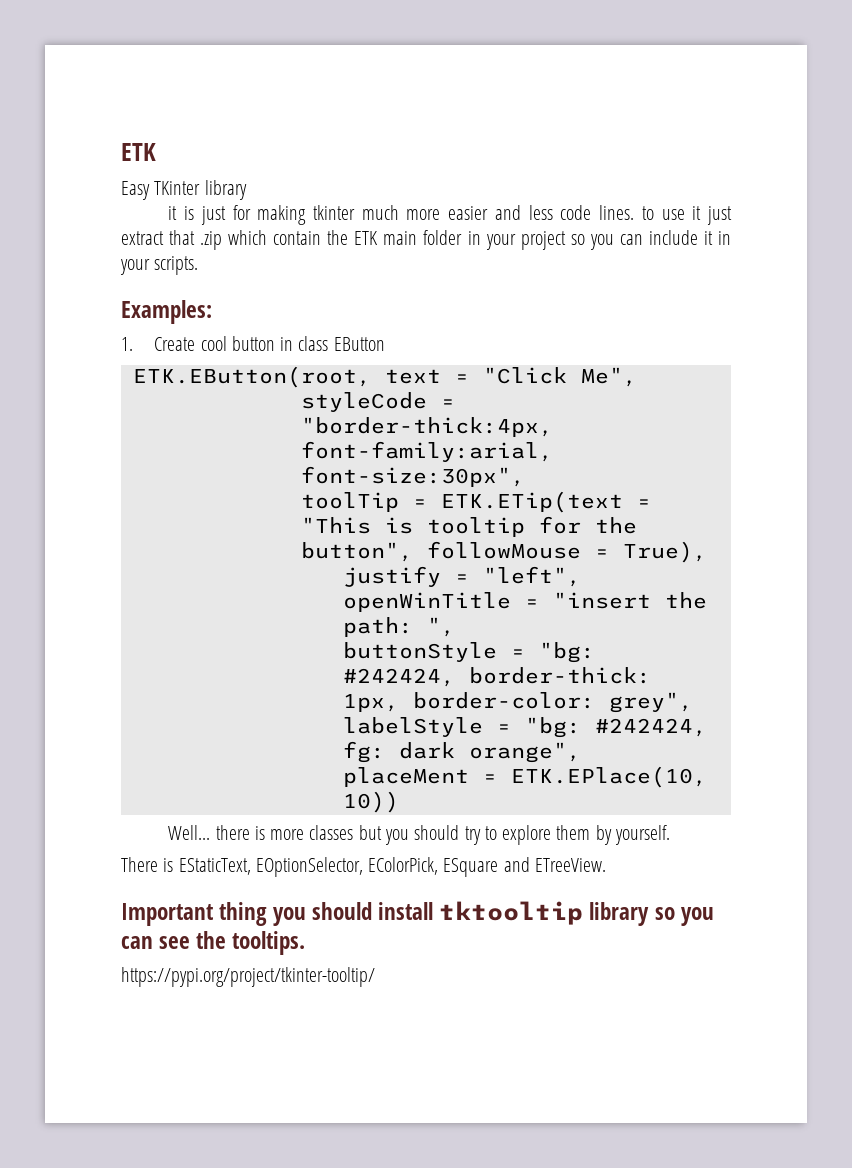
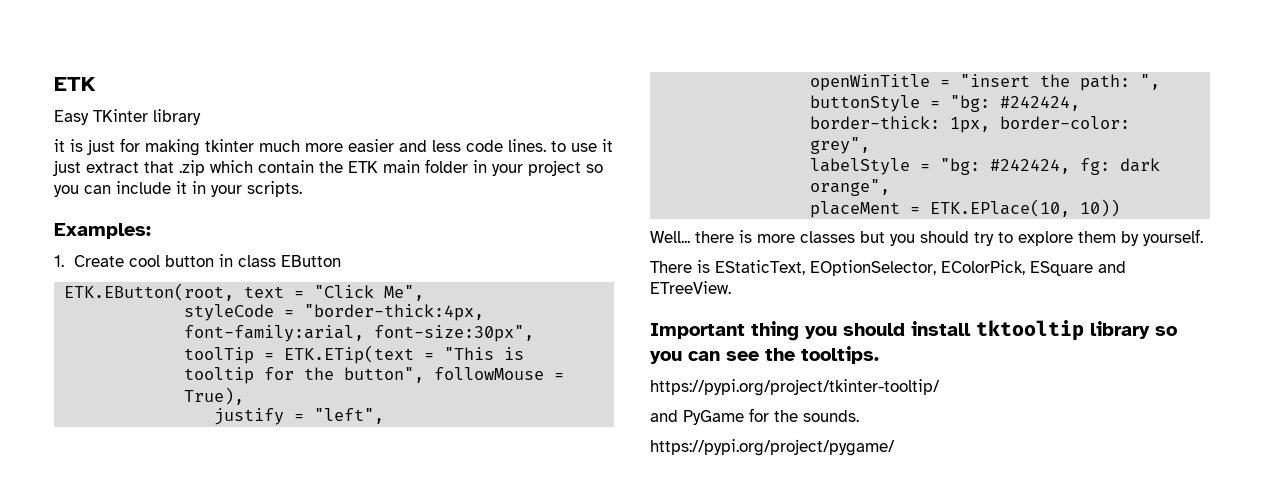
(375, 977) none -> [650,408,859,425] [650,439,895,456] // and PyGame for the sounds. // https://pypi.org/project/pygame/

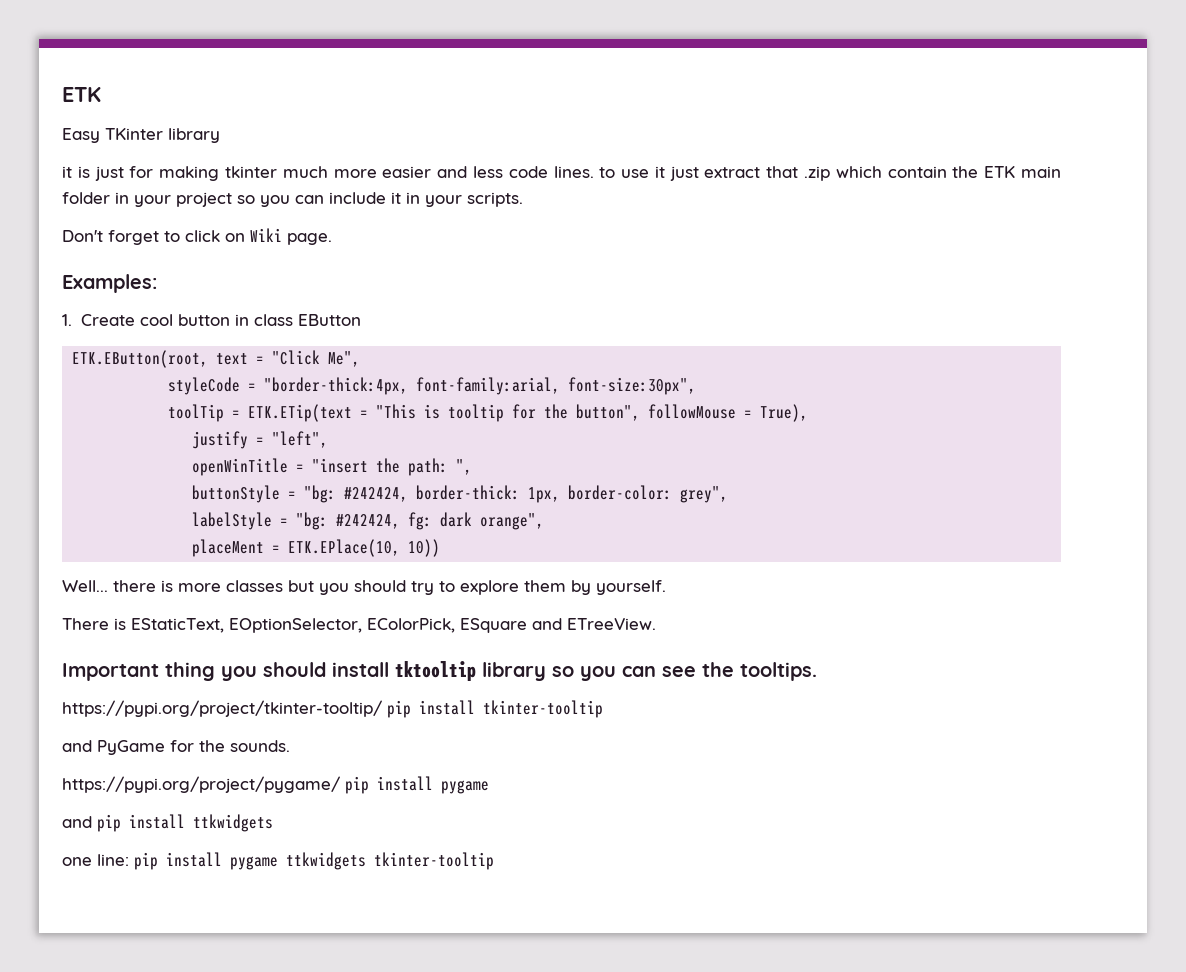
(302, 189) none -> [62,228,332,245] // Don't forget to click on Wiki page.
(940, 387) none -> [387,700,603,718] pip install tkinter-tooltip
(895, 447) none -> [345,776,489,794] [62,814,273,832] [62,852,494,870] pip install pygame // and pip install ttkwidgets // one line: pip install pygame ttkwidgets tkinter-tooltip

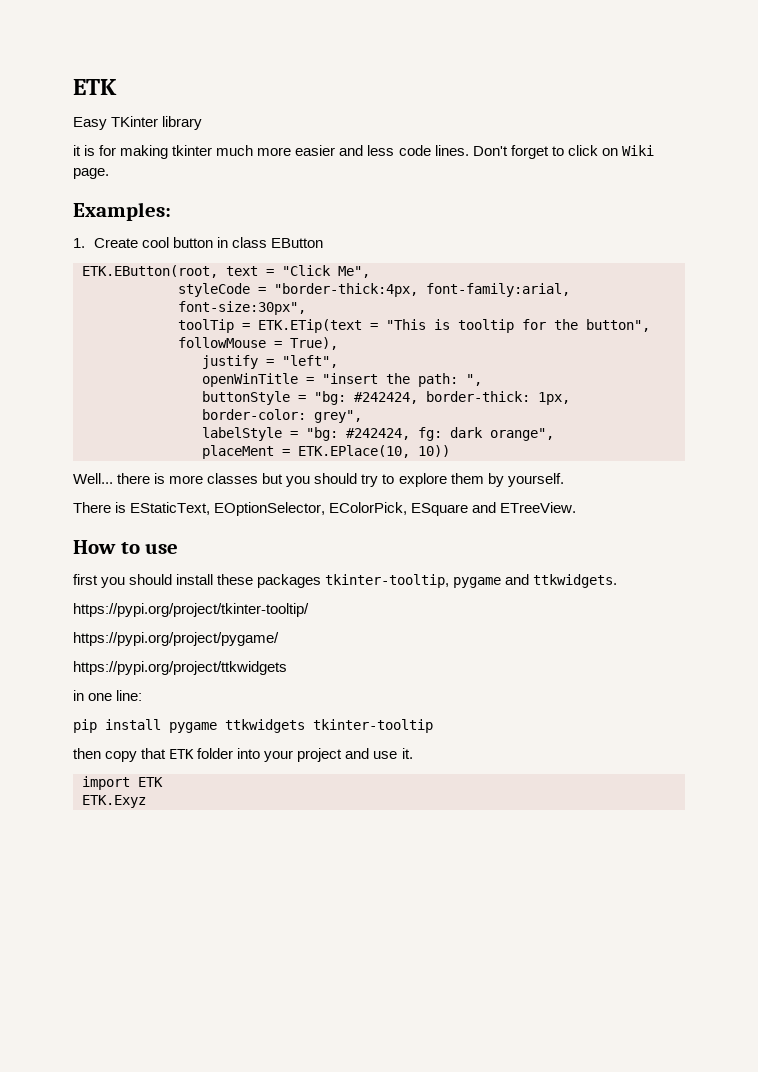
[94,166,124,181] just -> (96, 150) none
[599,166,1061,181] [62,192,523,207] to use it just extract that .zip which contain the ETK main folder in your project so you can include it in your scripts. // -> (469, 150) none
[62,661,817,681] [62,700,603,718] [62,740,290,755] [62,776,489,794] [62,814,273,832] Important thing you should install tktooltip library so you can see the tooltips. // https://pypi.org/project/tkinter-tooltip/ pip install tkinter-tooltip // and PyGame for the sounds. // https://pypi.org/project/pygame/ pip install pygame // and pip install ttkwidgets // -> [73,540,179,554] [73,574,618,588] [73,603,309,617] [73,632,279,646] [73,661,287,675] [73,690,84,701] How to use // first you should install these packages tkinter-tooltip, pygame and ttkwidgets. // https://pypi.org/project/tkinter-tooltip/ // https://pypi.org/project/pygame/ // https://pypi.org/project/ttkwidgets // in
(129, 860) none -> (143, 695) //
(494, 861) none -> [73,748,413,762] [82,776,163,790] [82,795,146,808] // then copy that ETK folder into your project and use it. // import ETK // ETK.Exyz

